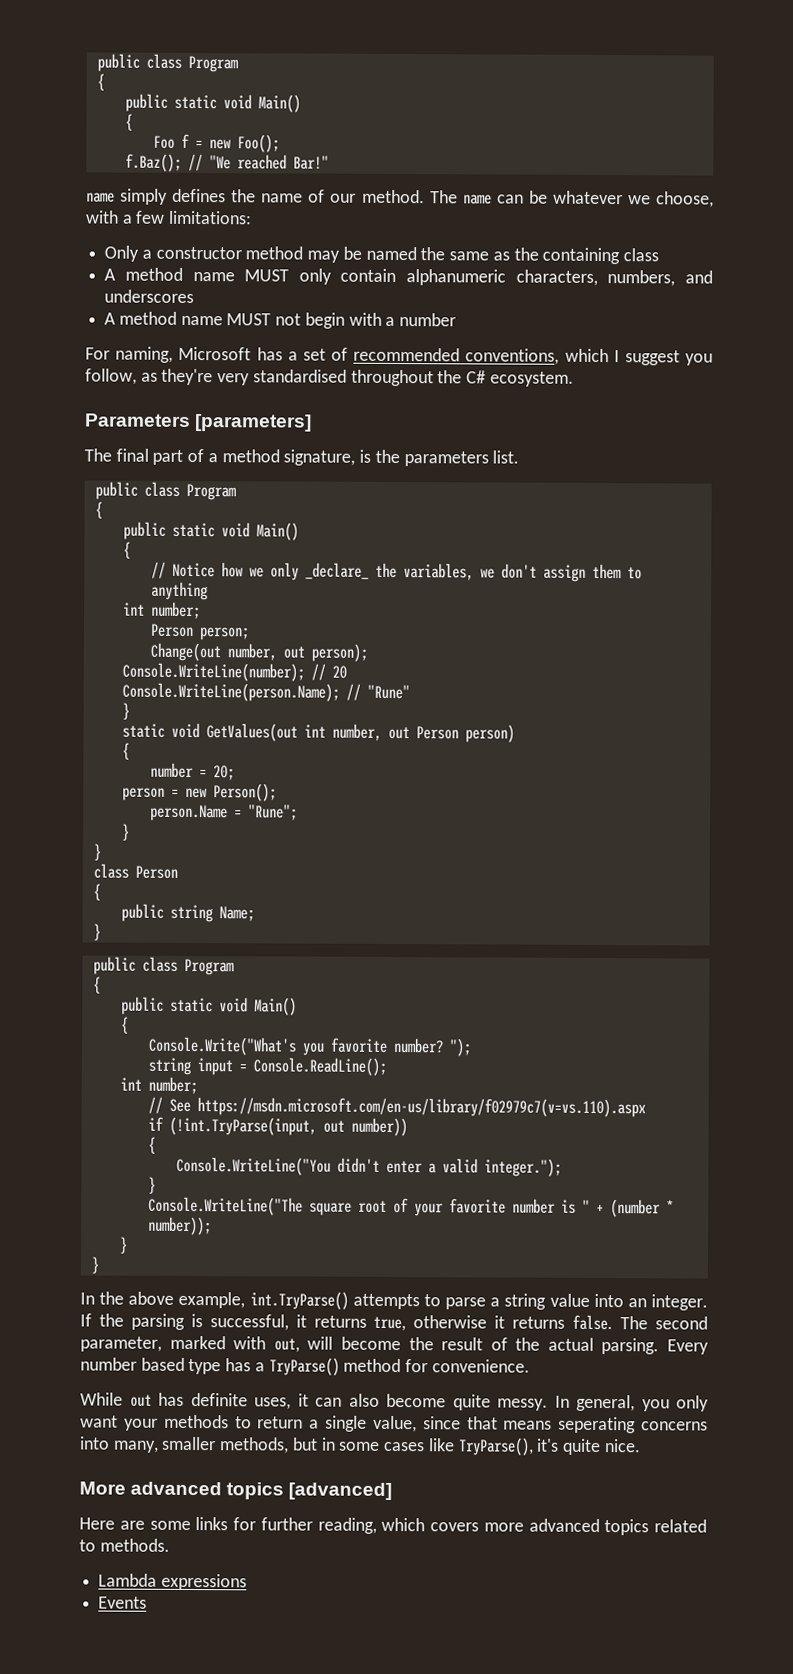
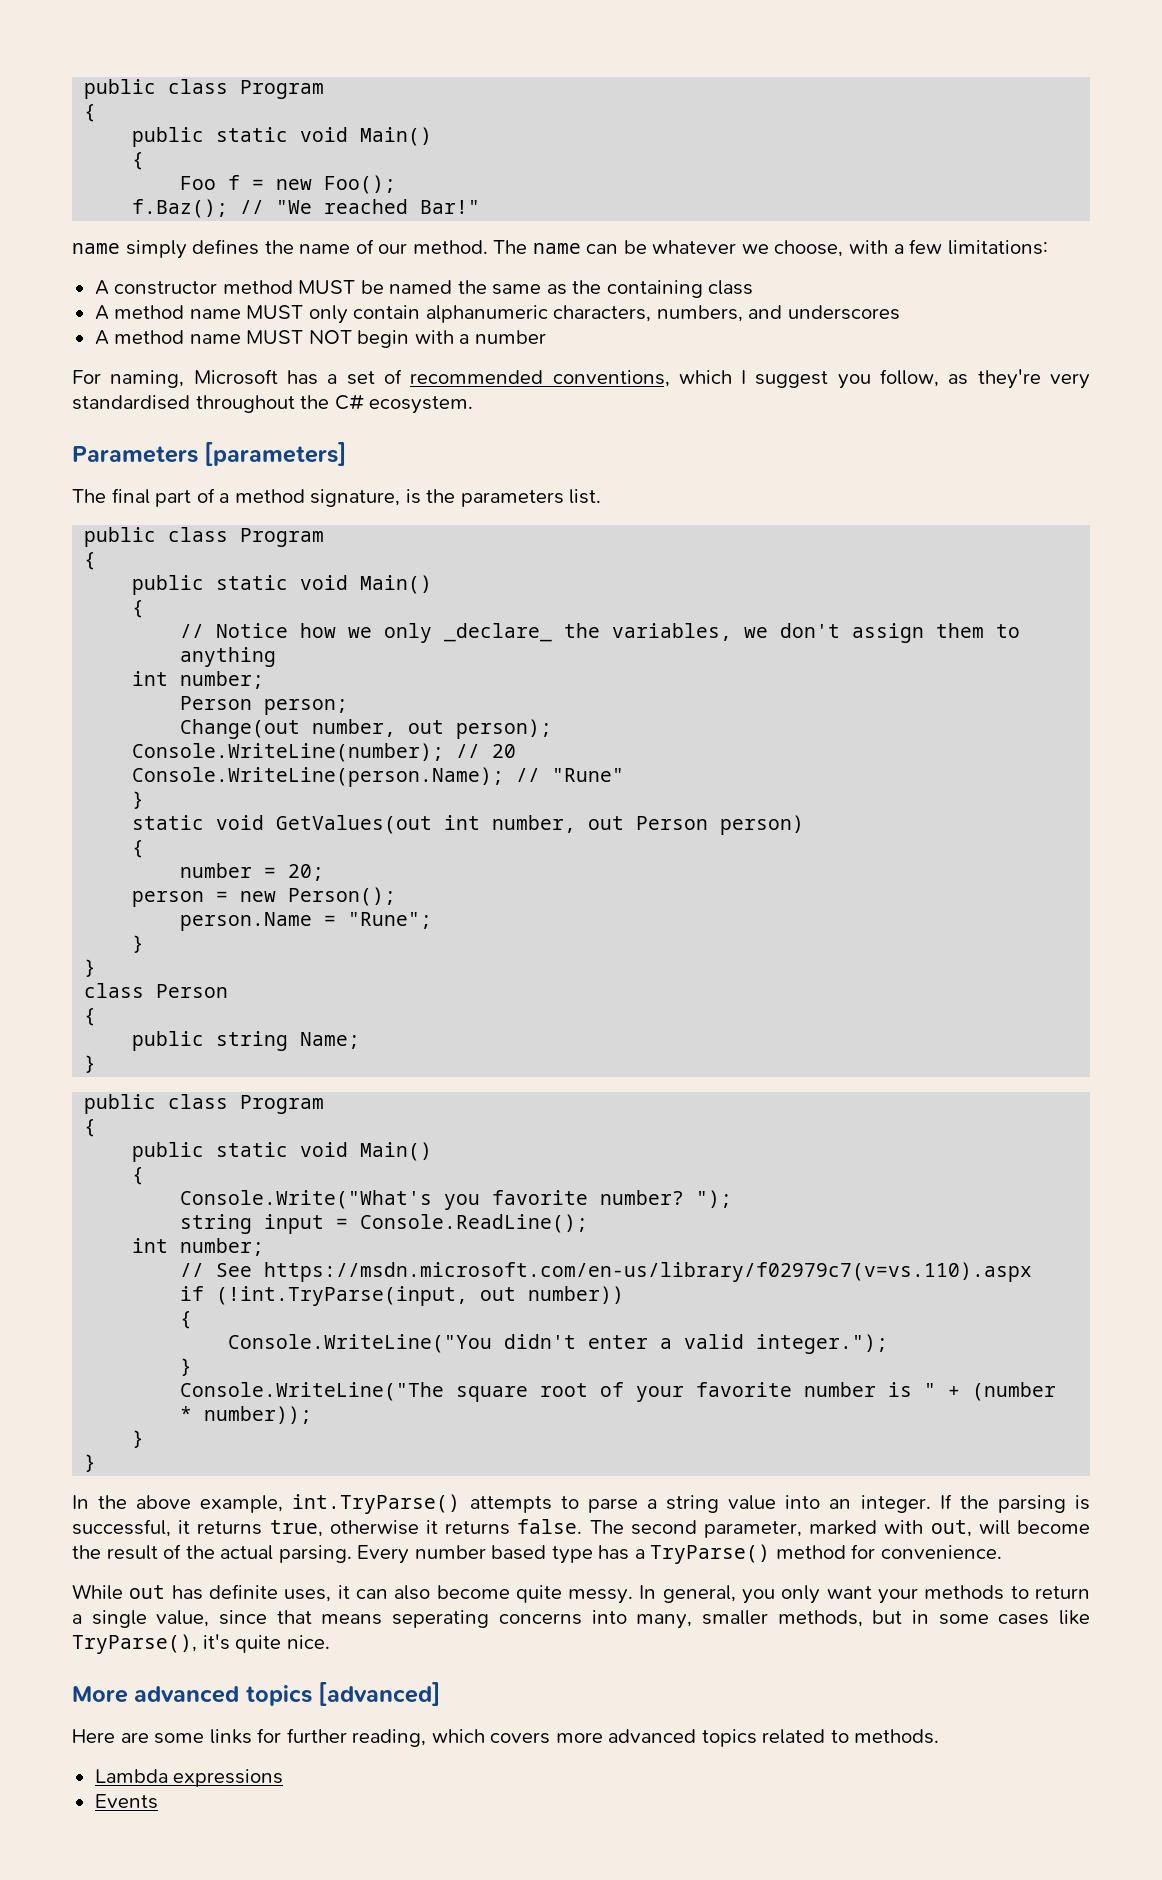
[104,245,152,262] Only a -> [94,280,109,295] A
[307,250,341,263] may -> [298,280,356,294] MUST
[275,313,302,326] not -> [308,330,352,344] NOT

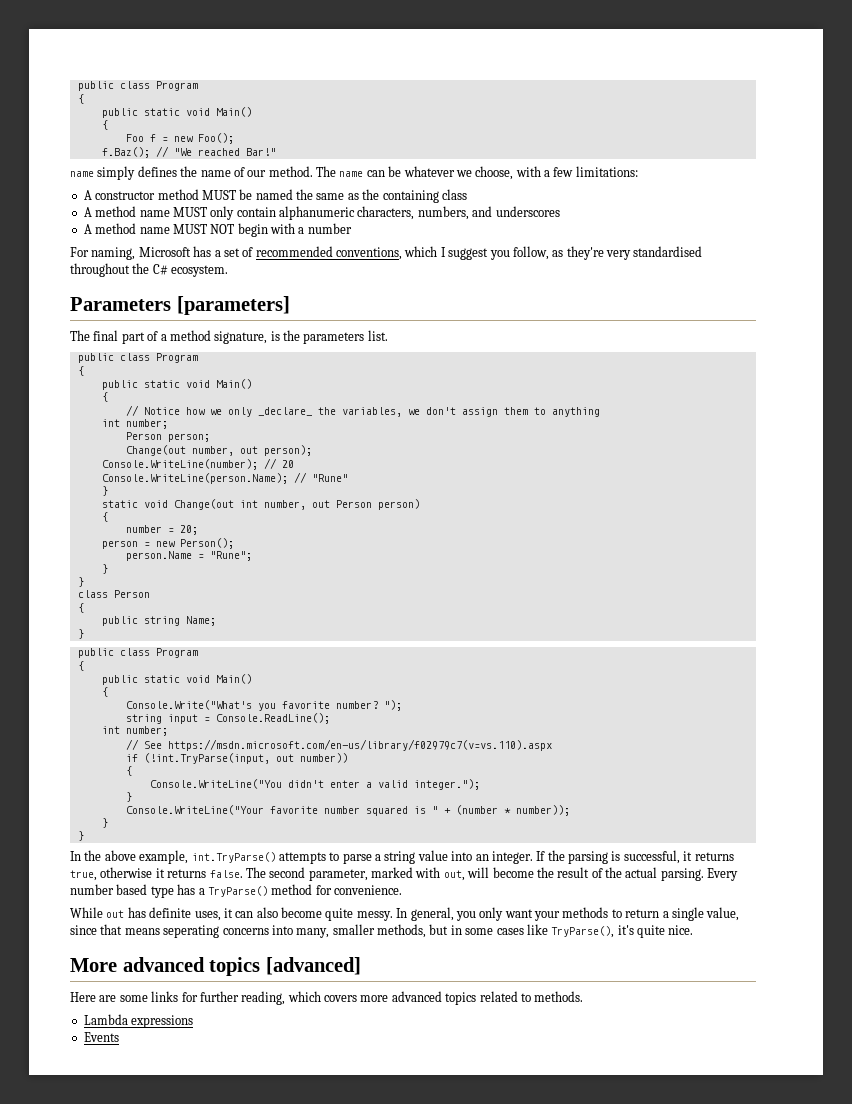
[276,815,433,834] GetValues(out -> [173,499,234,510] Change(out
[180,1382,685,1402] Console.WriteLine("The square root of your -> [125,805,264,815] Console.WriteLine("Your
(877, 1389) none -> [365,806,408,816] squared

